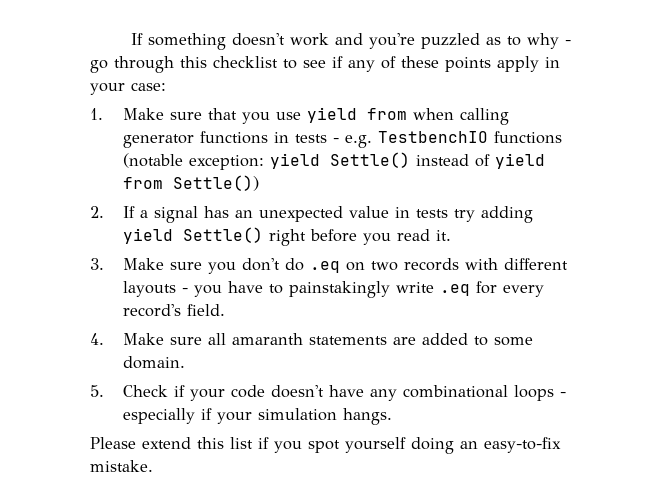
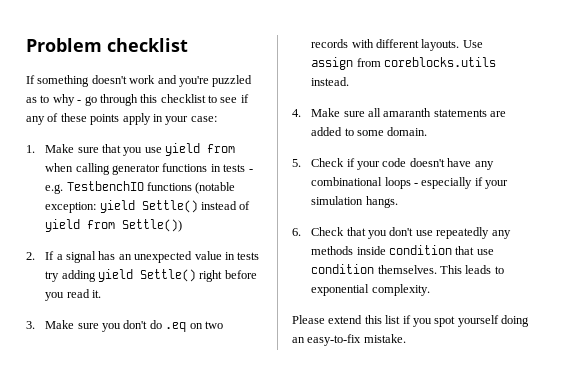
(130, 39) none -> [26,38,188,52] Problem checklist //
[122,281,544,298] [122,304,225,317] layouts - you have to painstakingly write .eq for every record's field. -> [421,39,483,51] [311,57,497,70] [311,77,350,86] layouts. Use assign from coreblocks.utils instead.
(392, 416) none -> [292,227,511,239] [311,245,494,255] [311,264,504,274] [311,284,430,296] // 6. Check that you don't use repeatedly any methods inside condition that use condition themselves. This leads to exponential complexity.

